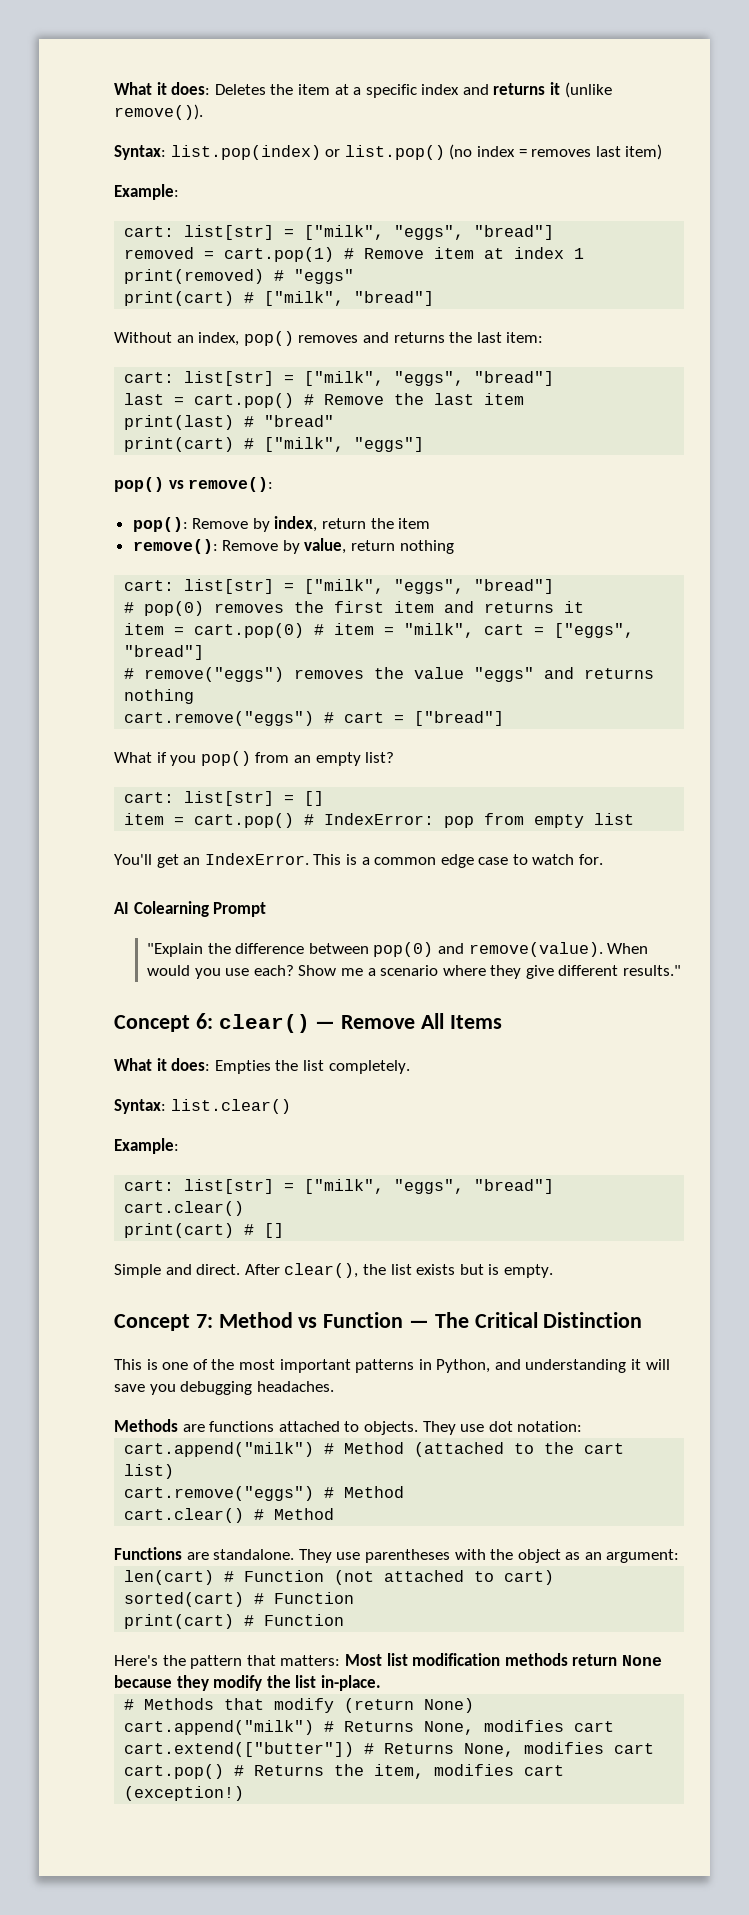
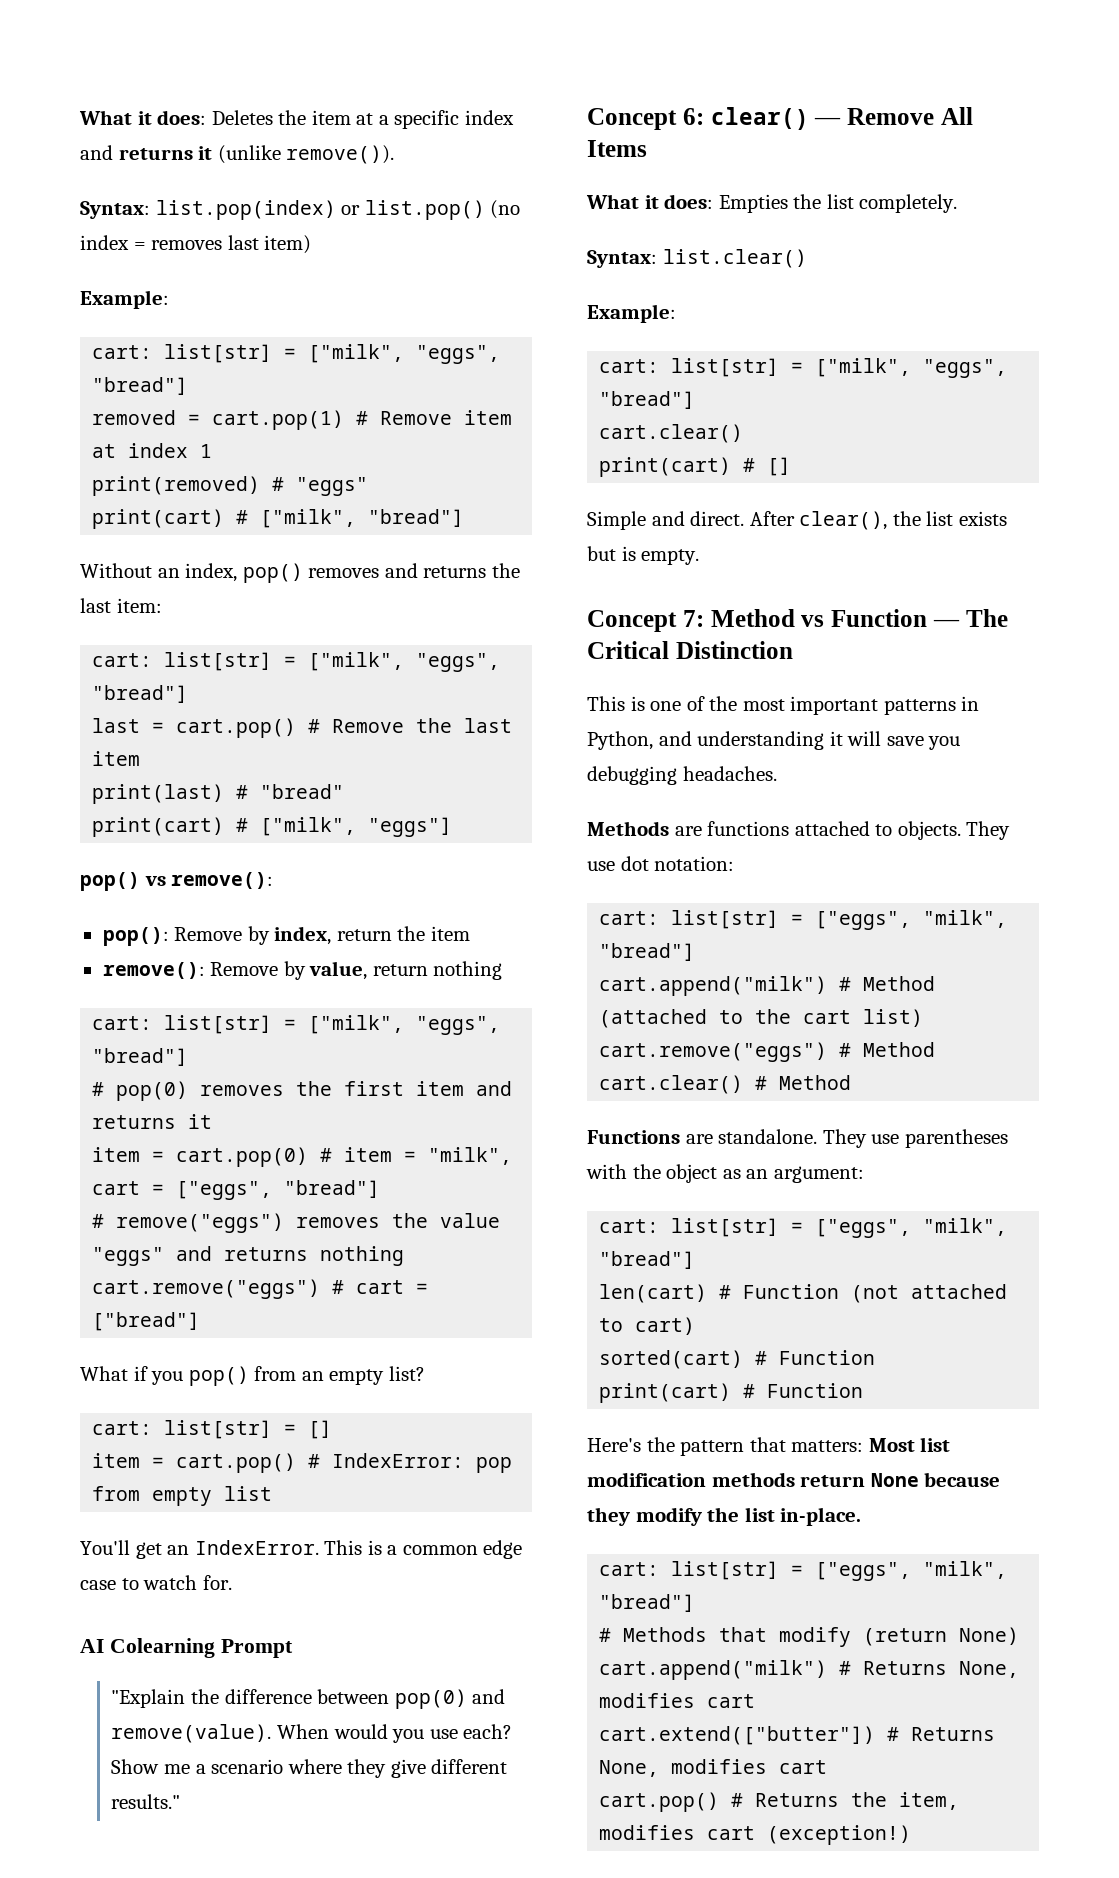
(583, 1426) none -> [599,910,1008,930] [599,943,696,961] // cart: list[str] = ["eggs", "milk", "bread"]
(680, 1556) none -> [599,1218,1008,1238] [599,1251,696,1269] // cart: list[str] = ["eggs", "milk", "bread"]
(381, 1683) none -> [599,1561,1008,1581] [599,1594,696,1612] // cart: list[str] = ["eggs", "milk", "bread"]

